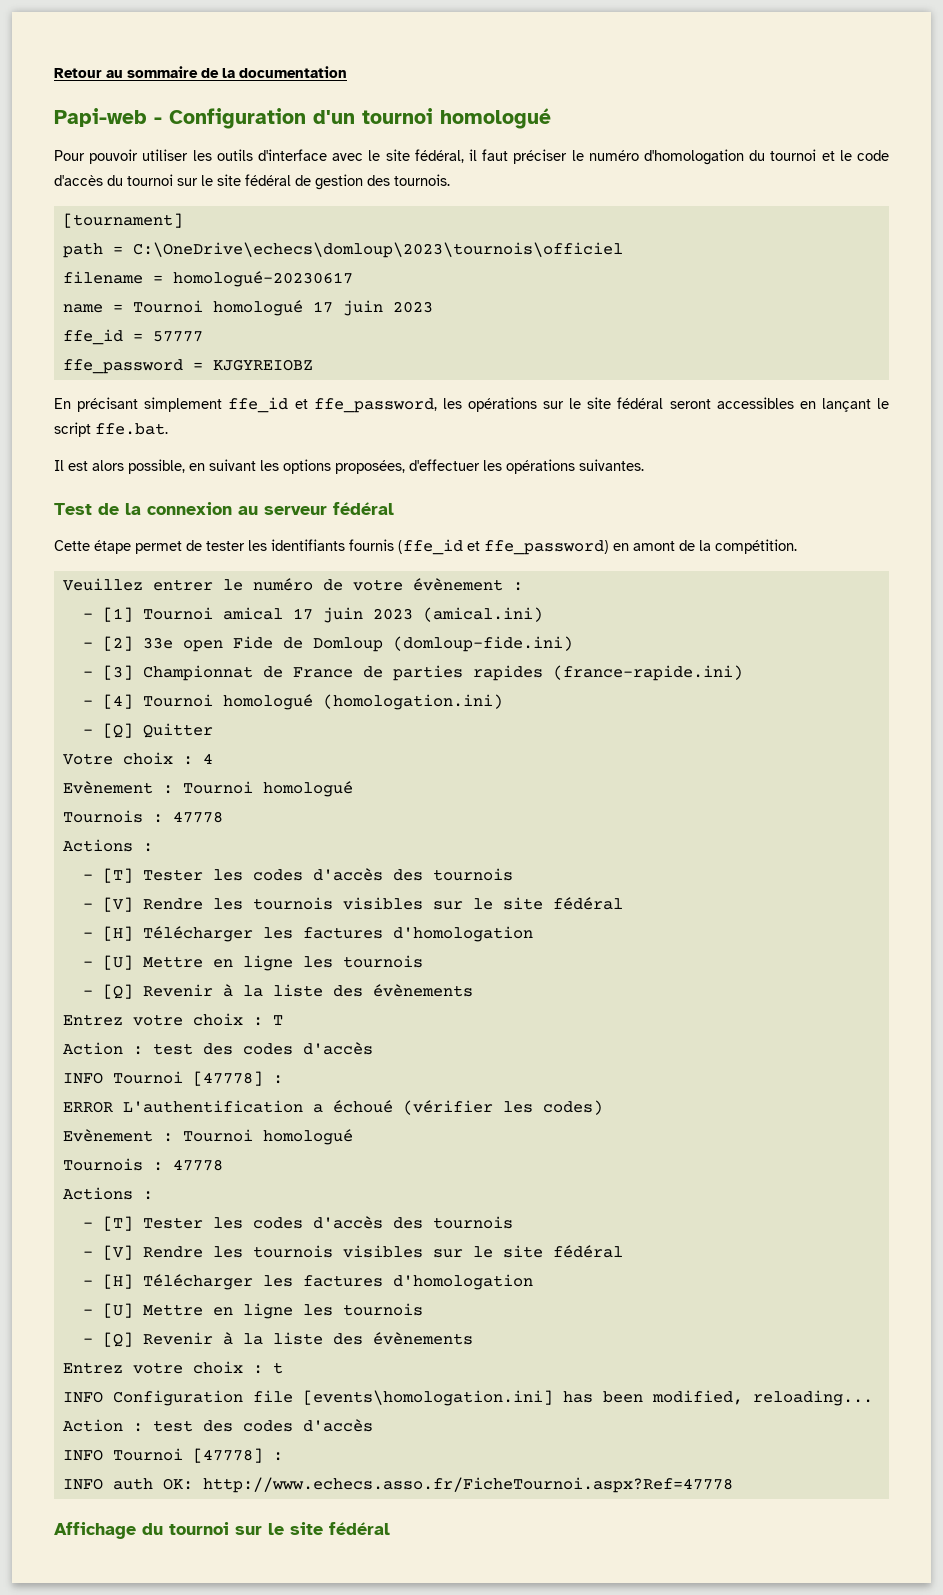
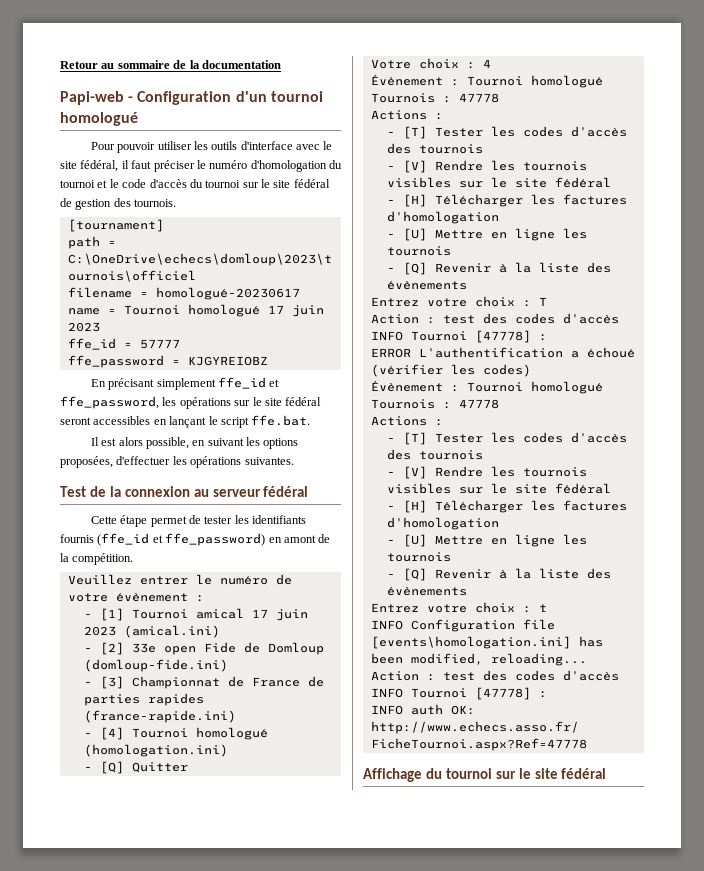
[62,781,153,794] Evènement -> [370,75,443,86] Évènement
[62,1129,153,1142] Evènement -> [370,381,443,392] Évènement

